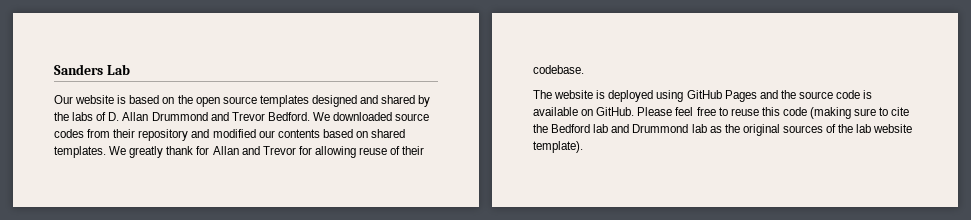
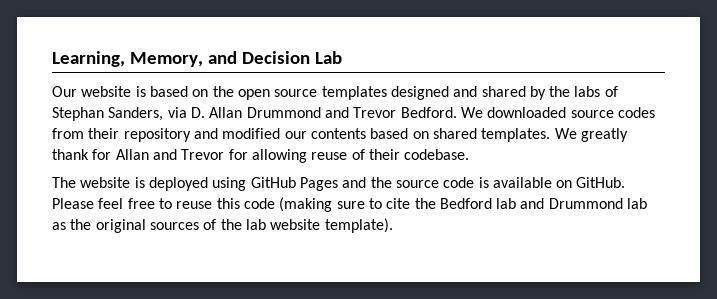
[54,64,103,75] Sanders -> [52,51,310,67] Learning, Memory, and Decision
(107, 116) none -> [52,107,187,121] Stephan Sanders, via

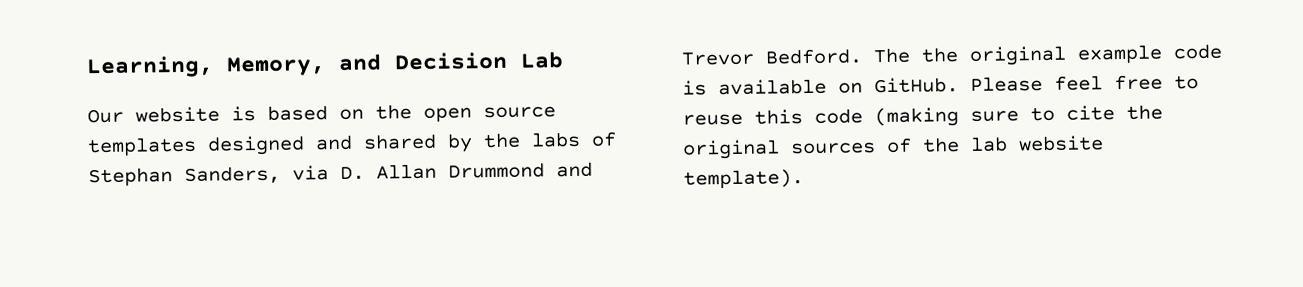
[460,107,655,118] [52,128,628,142] [52,149,470,163] [52,177,439,191] We downloaded source codes from their repository and modified our contents based on shared templates. We greatly thank for Allan and Trevor for allowing reuse of their codebase. // The website is deployed using GitHub Pages and the source -> [873,44,1163,66] The the original example
[439,198,648,209] [52,219,92,230] Bedford lab and Drummond lab as the -> (1163, 112) none

